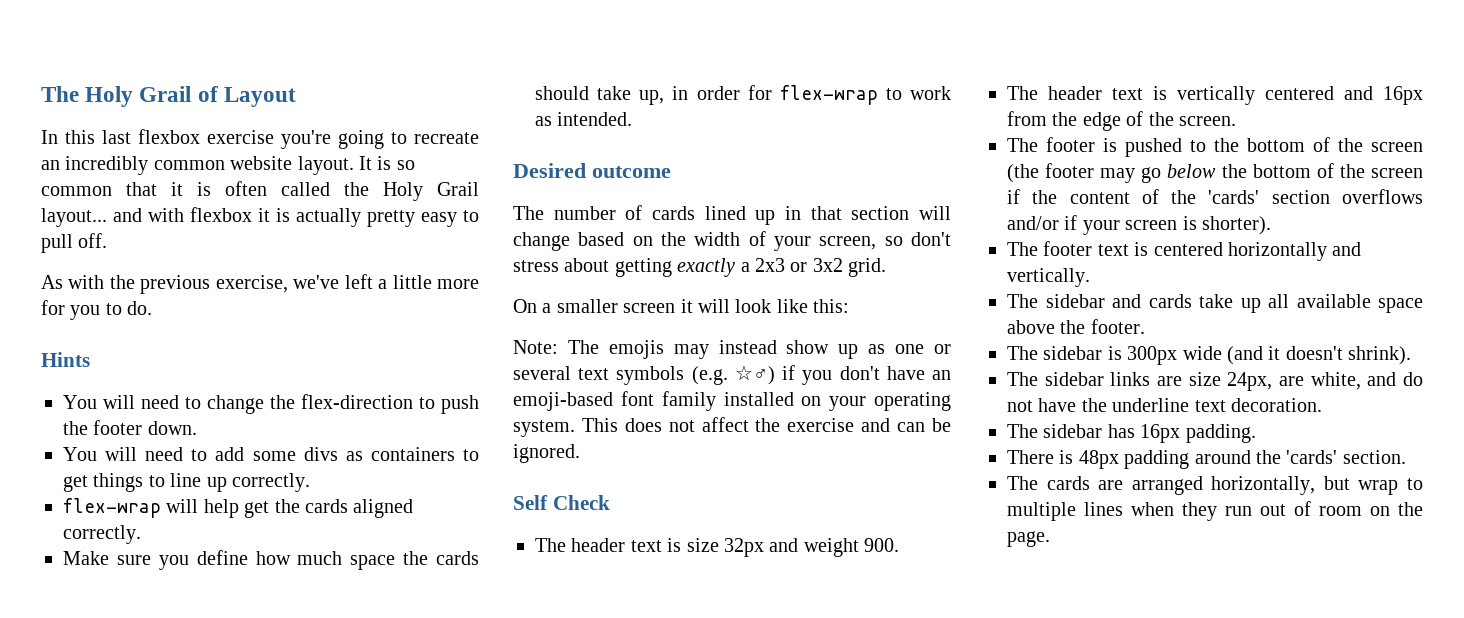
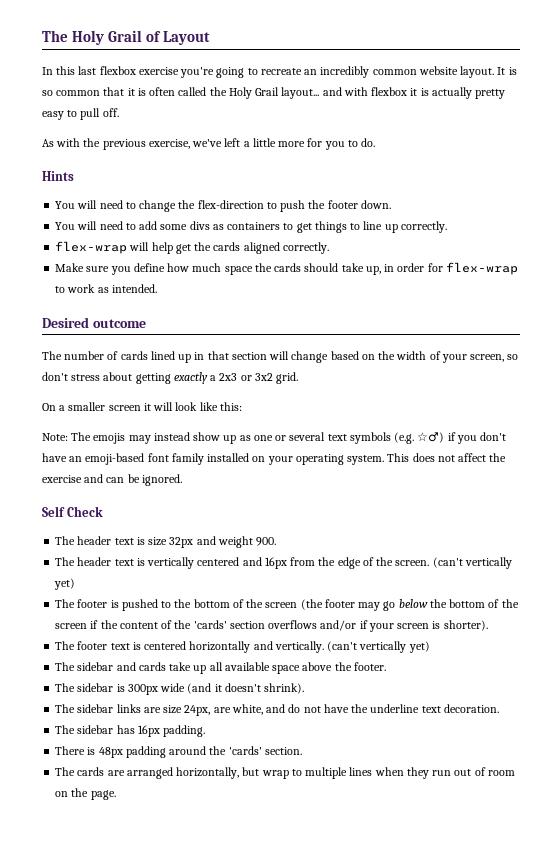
(1236, 121) none -> [432,557,512,569] [54,578,76,590] (can't vertically yet)
(1090, 277) none -> [327,641,430,653] (can't vertically yet)

